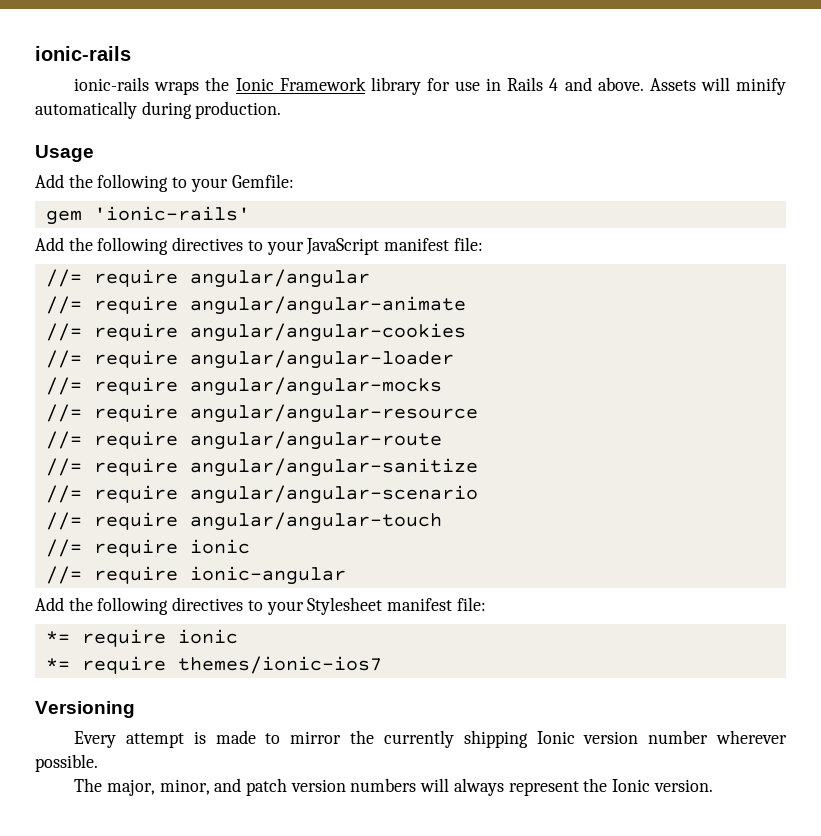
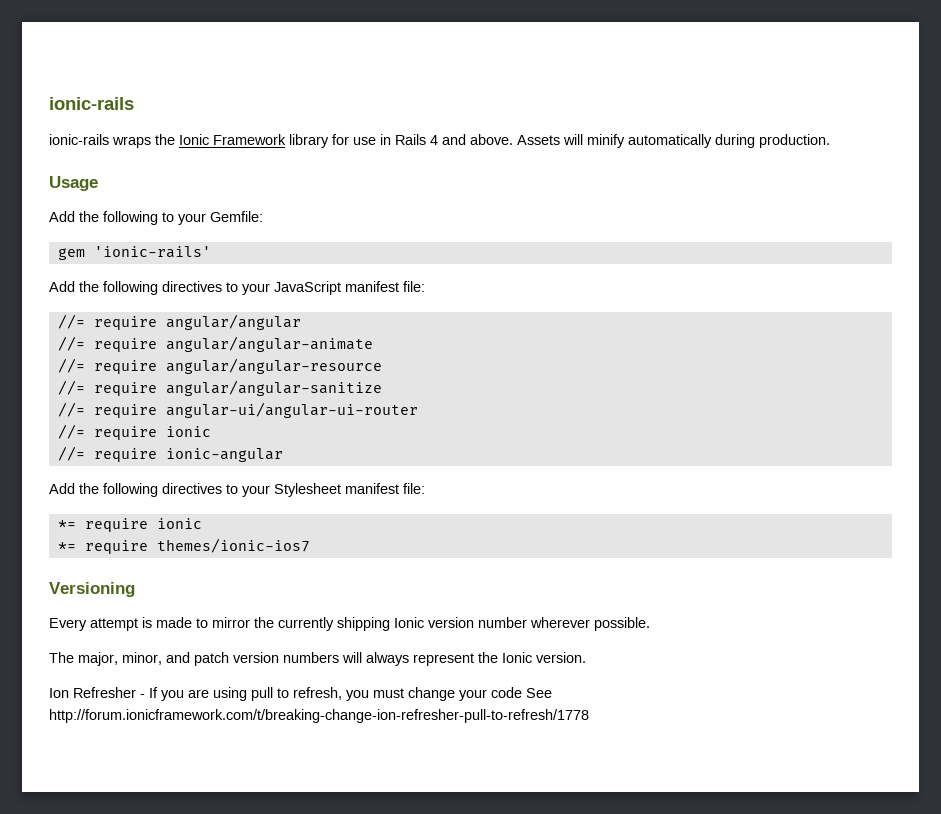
[45,323,466,342] [45,350,454,369] [45,377,442,396] // //= require angular/angular-cookies // //= require angular/angular-loader // //= require angular/angular-mocks -> (373, 344) none
[45,431,442,450] // //= require angular/angular-route -> (382, 366) none
[189,485,478,504] [45,512,442,531] angular/angular-scenario // //= require angular/angular-touch -> [165,402,418,418] angular-ui/angular-ui-router
(713, 785) none -> [49,687,552,701] [49,709,589,723] // Ion Refresher - If you are using pull to refresh, you must change your code See http://forum.ionicframework.com/t/breaking-change-ion-refresher-pull-to-refresh/1778

